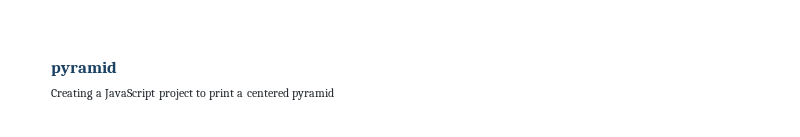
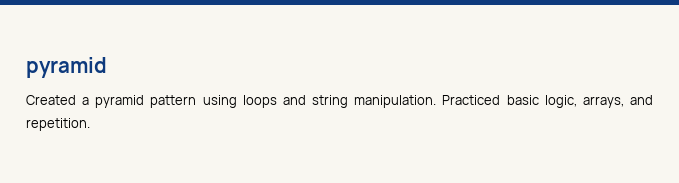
[51,88,334,100] Creating a JavaScript project to print a centered pyramid -> [26,95,653,108] [26,118,90,131] Created a pyramid pattern using loops and string manipulation. Practiced basic logic, arrays, and repetition.

